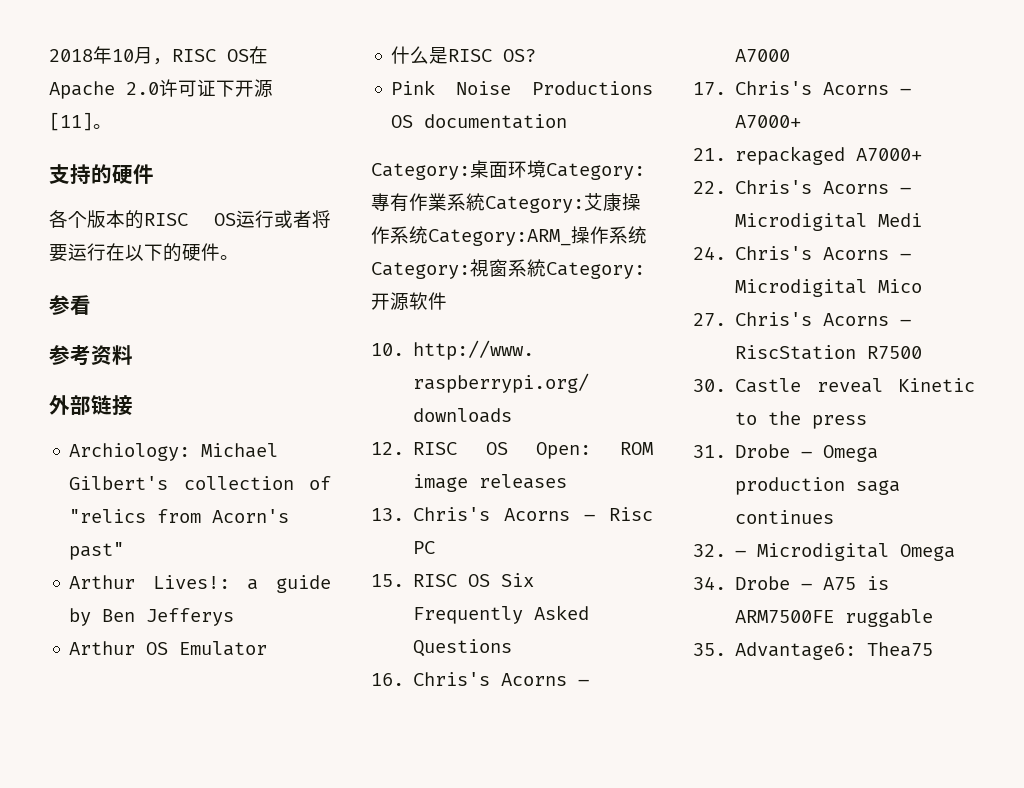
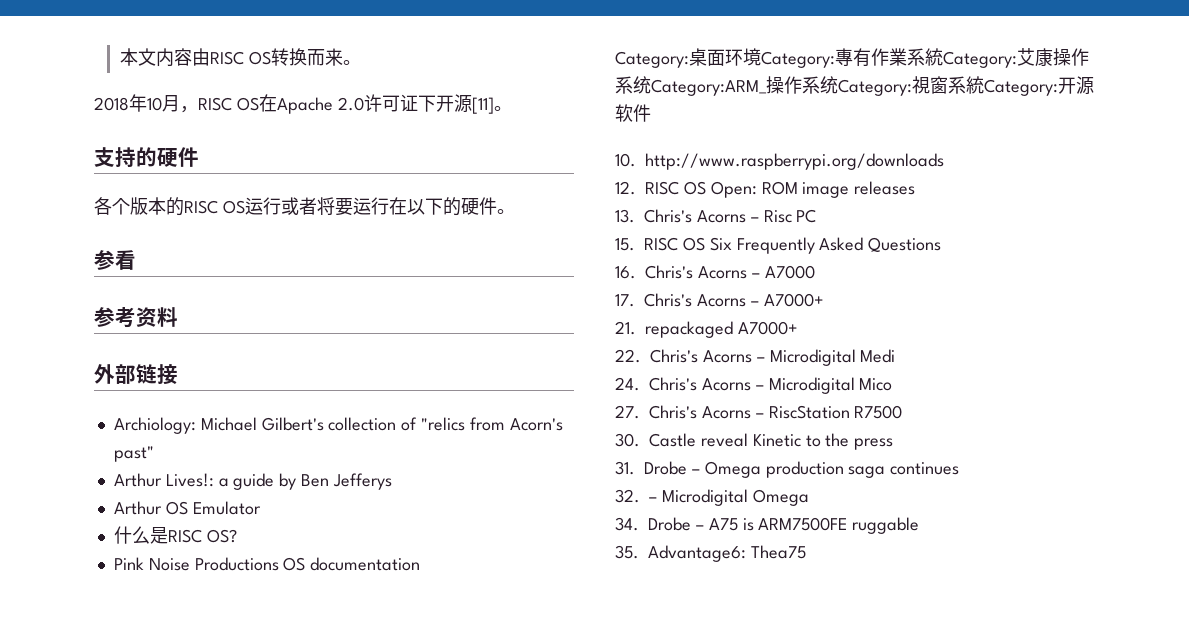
(49, 55) none -> [119,48,361,67] 本文内容由RISC OS转换而来。 //

